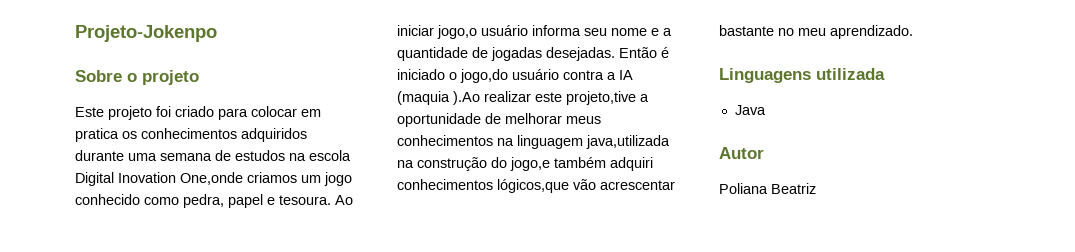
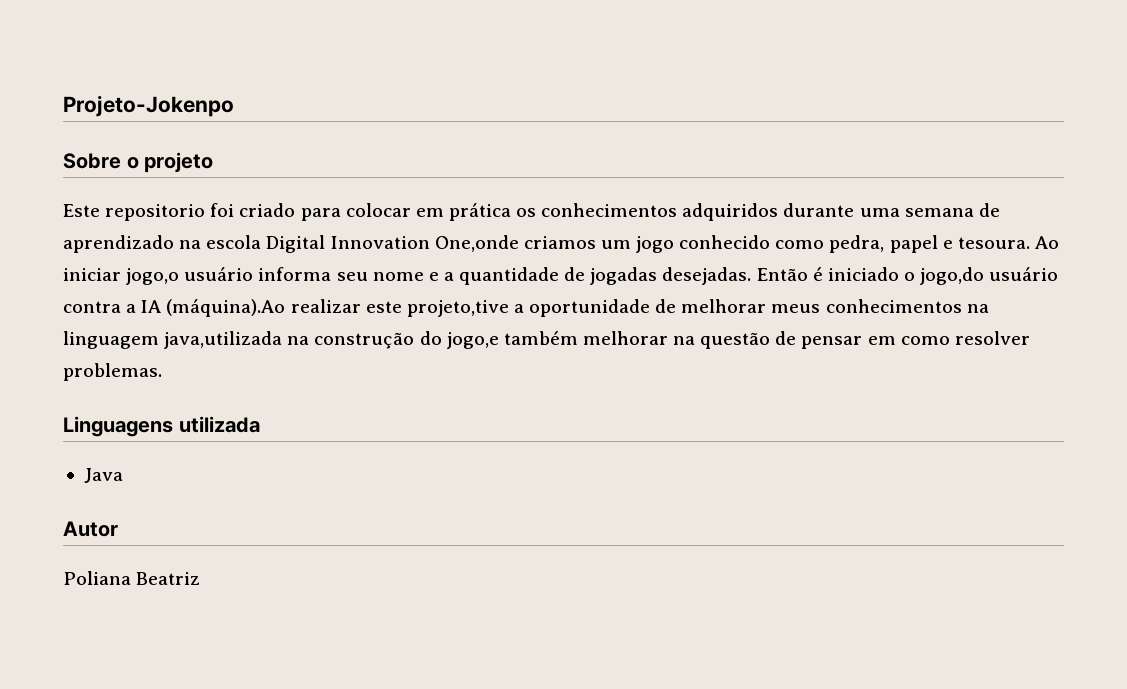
[108,106,152,120] projeto -> [105,204,206,221] repositorio
[75,128,119,142] pratica -> [448,203,511,221] prática
[235,150,285,161] estudos -> [63,235,174,253] aprendizado
[118,172,176,183] Inovation -> [330,236,430,249] Innovation
[397,91,480,105] (maquia ).Ao -> [166,299,286,317] (máquina).Ao
[610,157,653,171] [397,179,675,193] [719,25,913,39] adquiri conhecimentos lógicos,que vão acrescentar bastante no meu aprendizado. -> [582,331,1030,349] [63,363,162,381] melhorar na questão de pensar em como resolver problemas.

